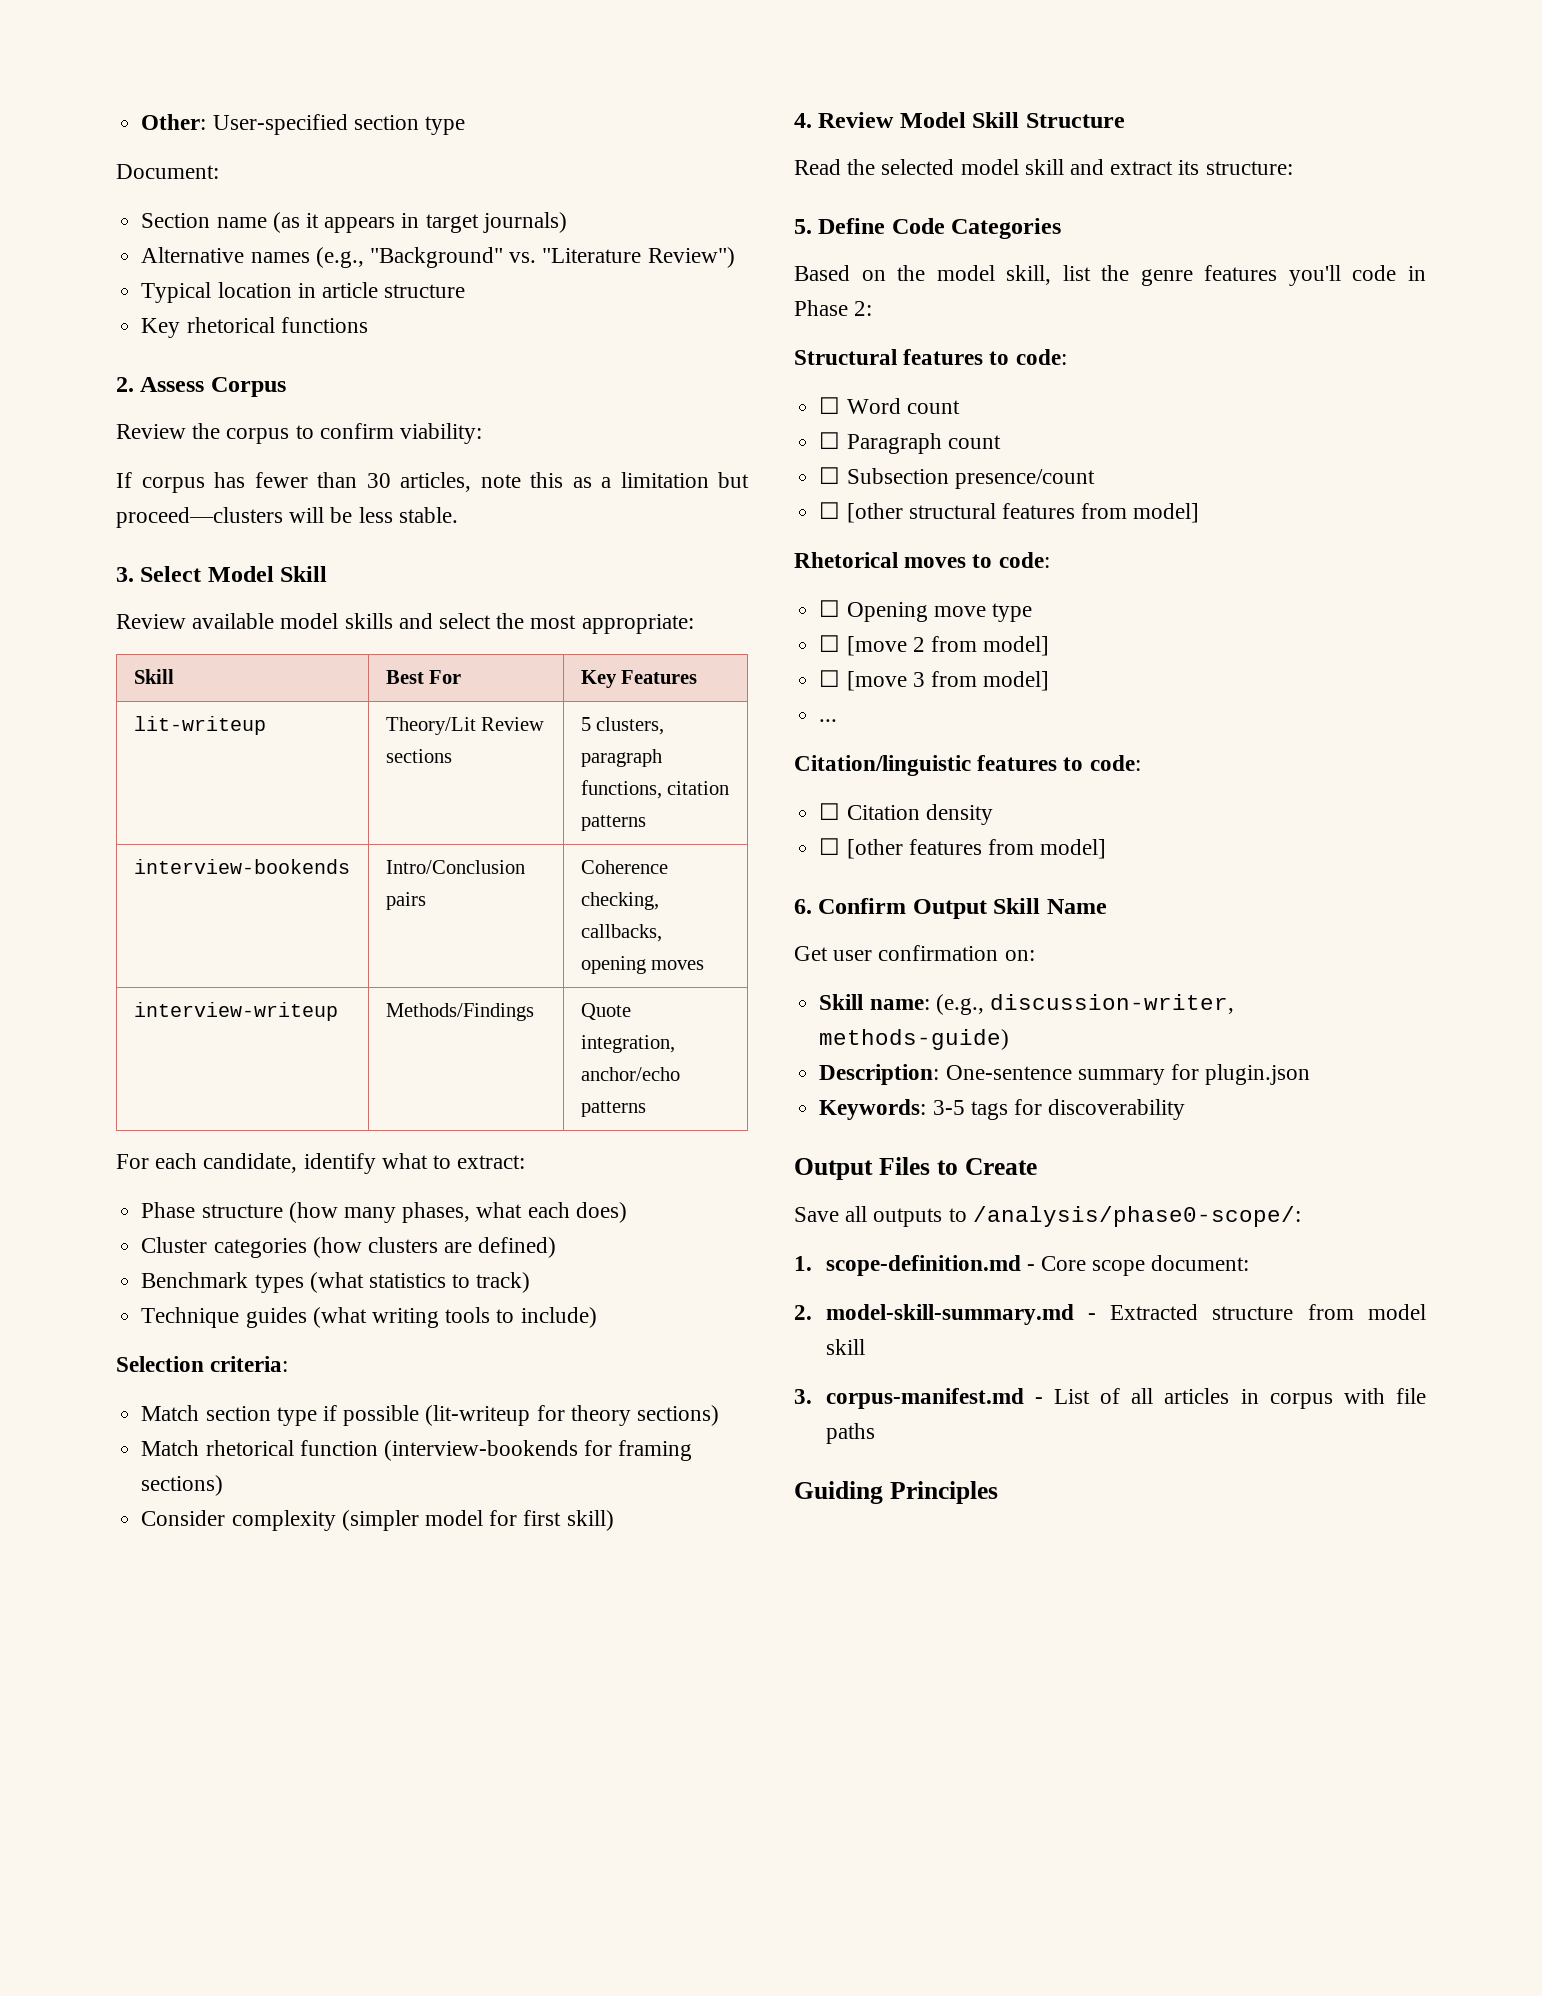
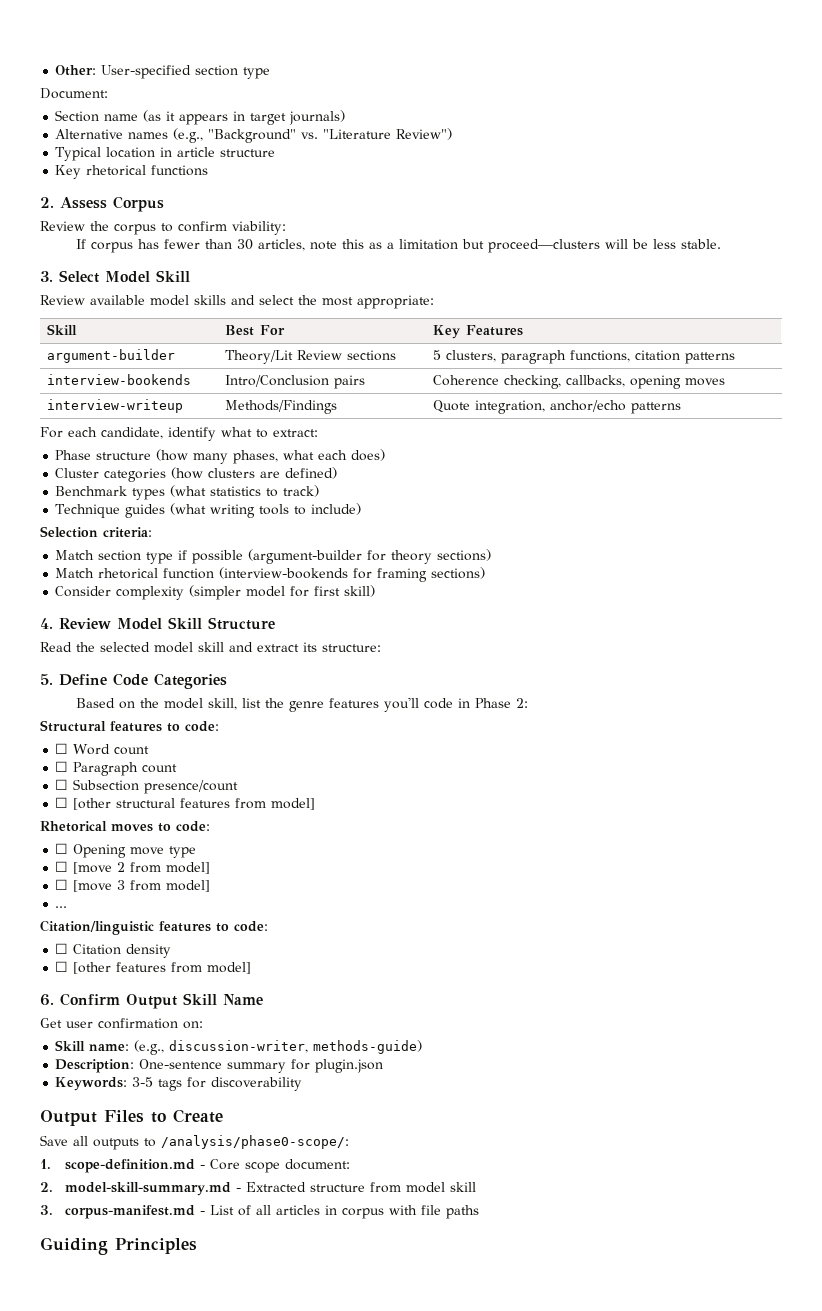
[133,716,266,735] lit-writeup -> [47,349,176,363] argument-builder
[425,1405,531,1426] (lit-writeup -> [248,549,363,564] (argument-builder

